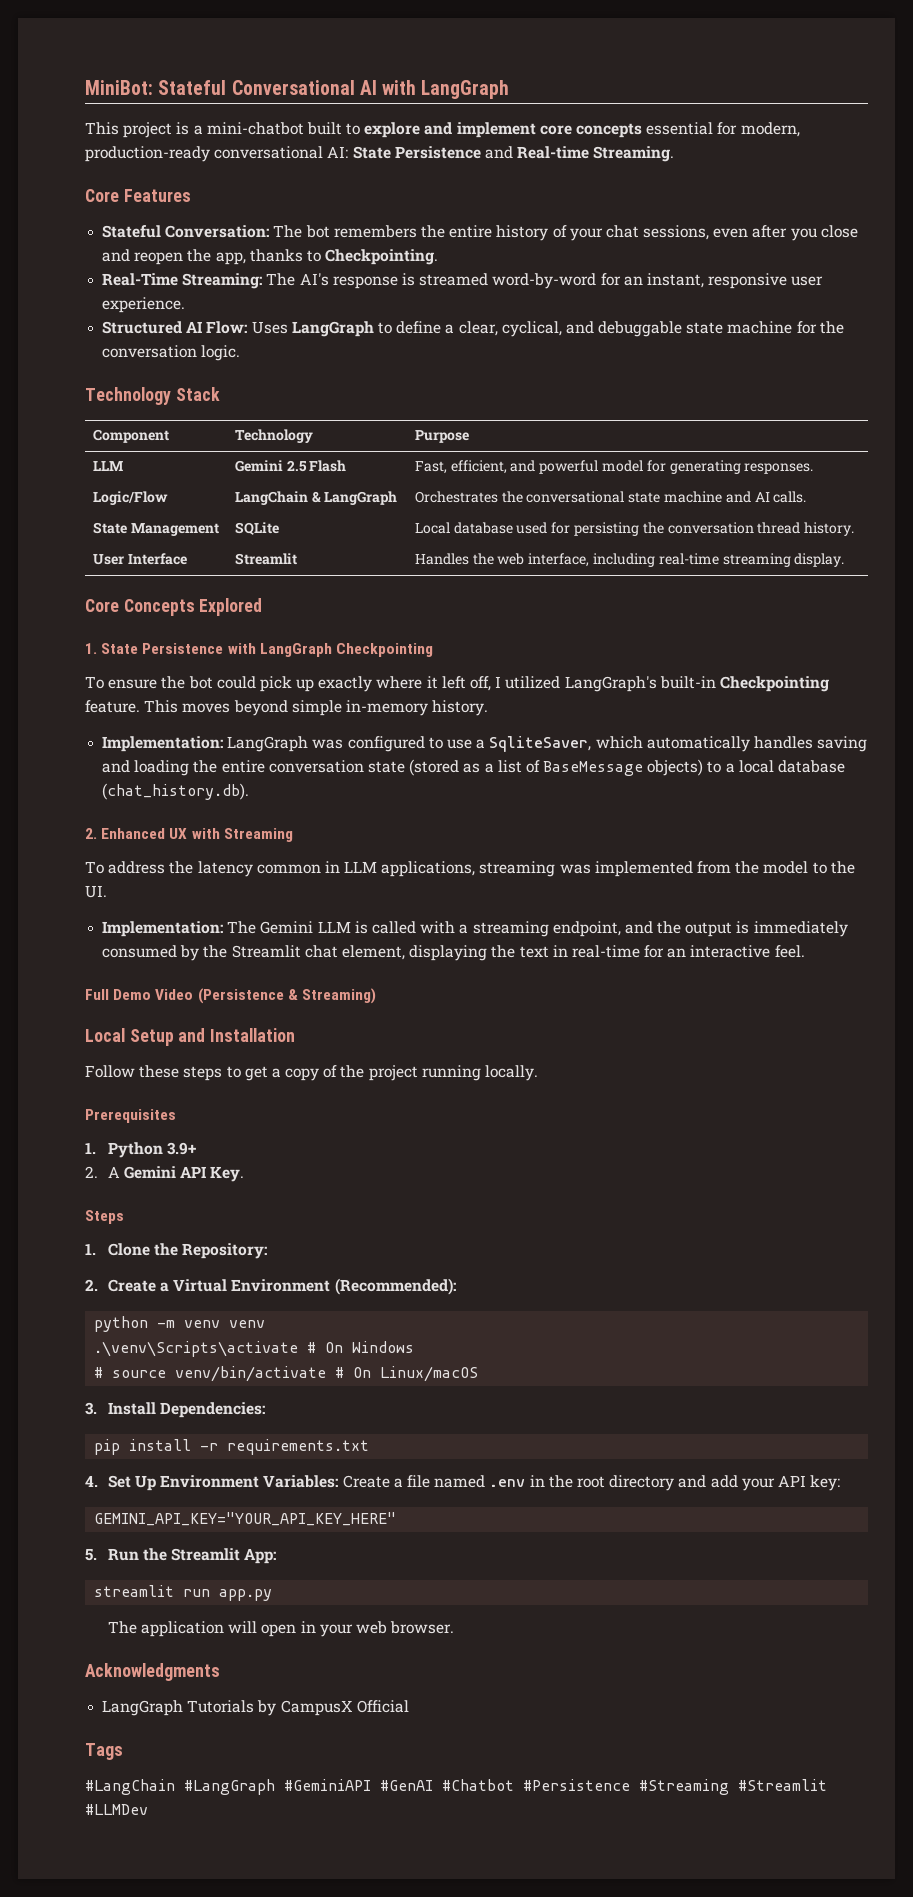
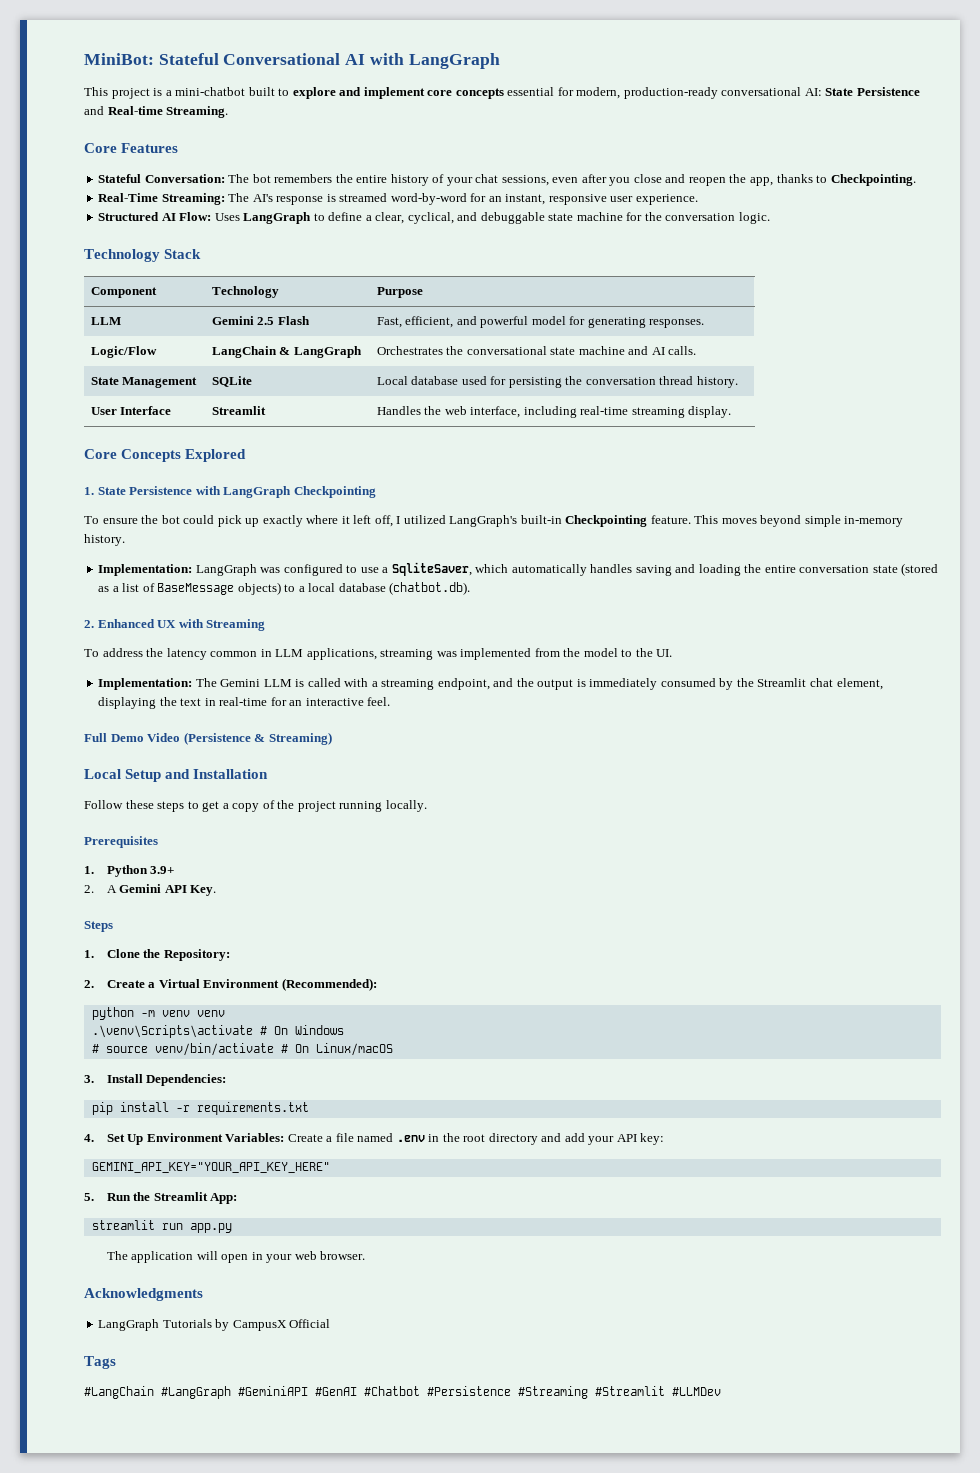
[102,783,250,800] (chat_history.db). -> [389,582,471,595] (chatbot.db).

